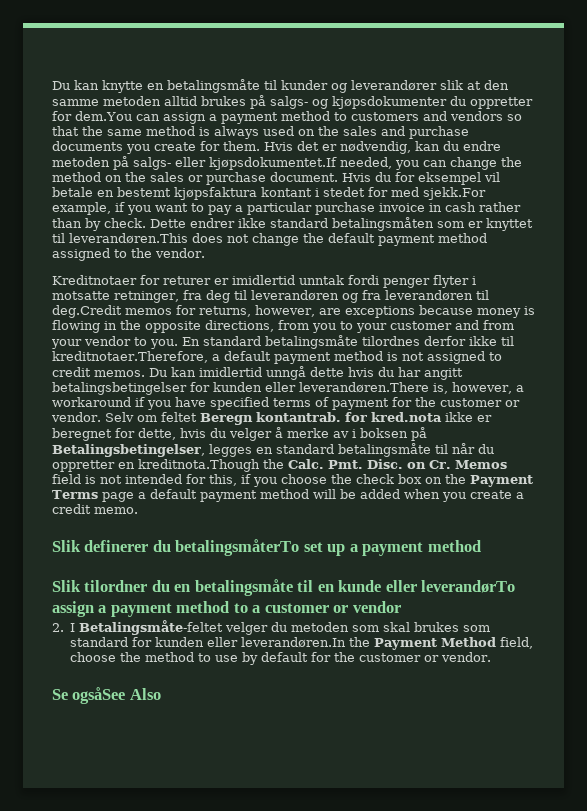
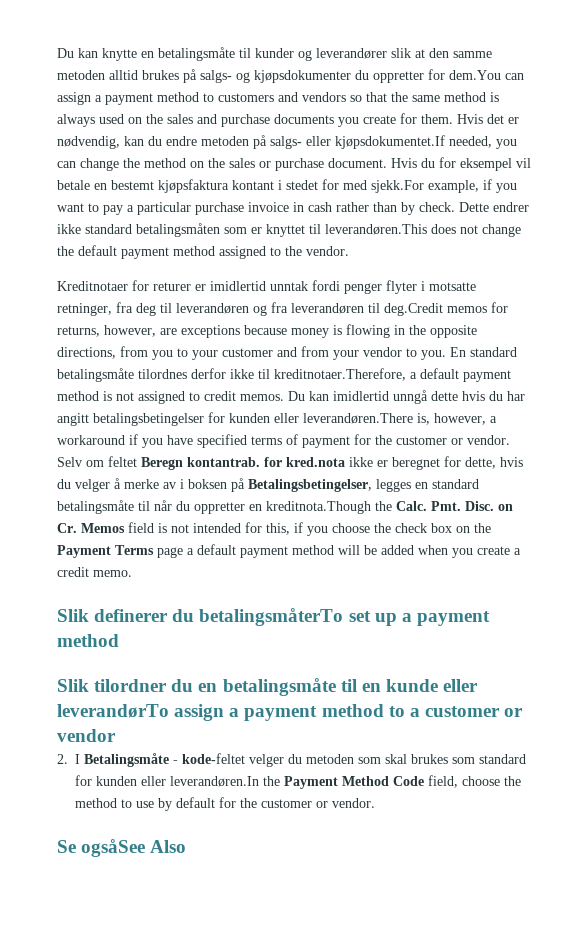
[79,620,224,635] Betalingsmåte-feltet -> [84,753,245,767] Betalingsmåte - kode-feltet
(497, 642) none -> [393,776,424,786] Code

